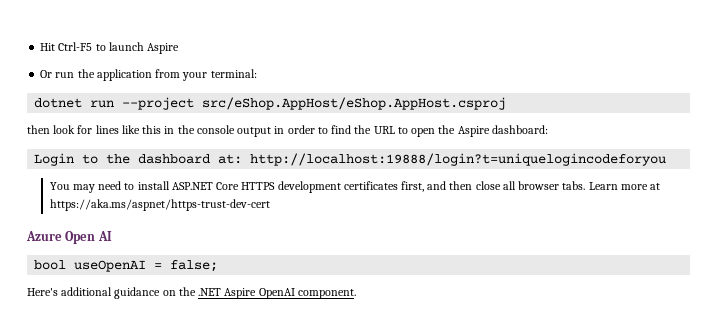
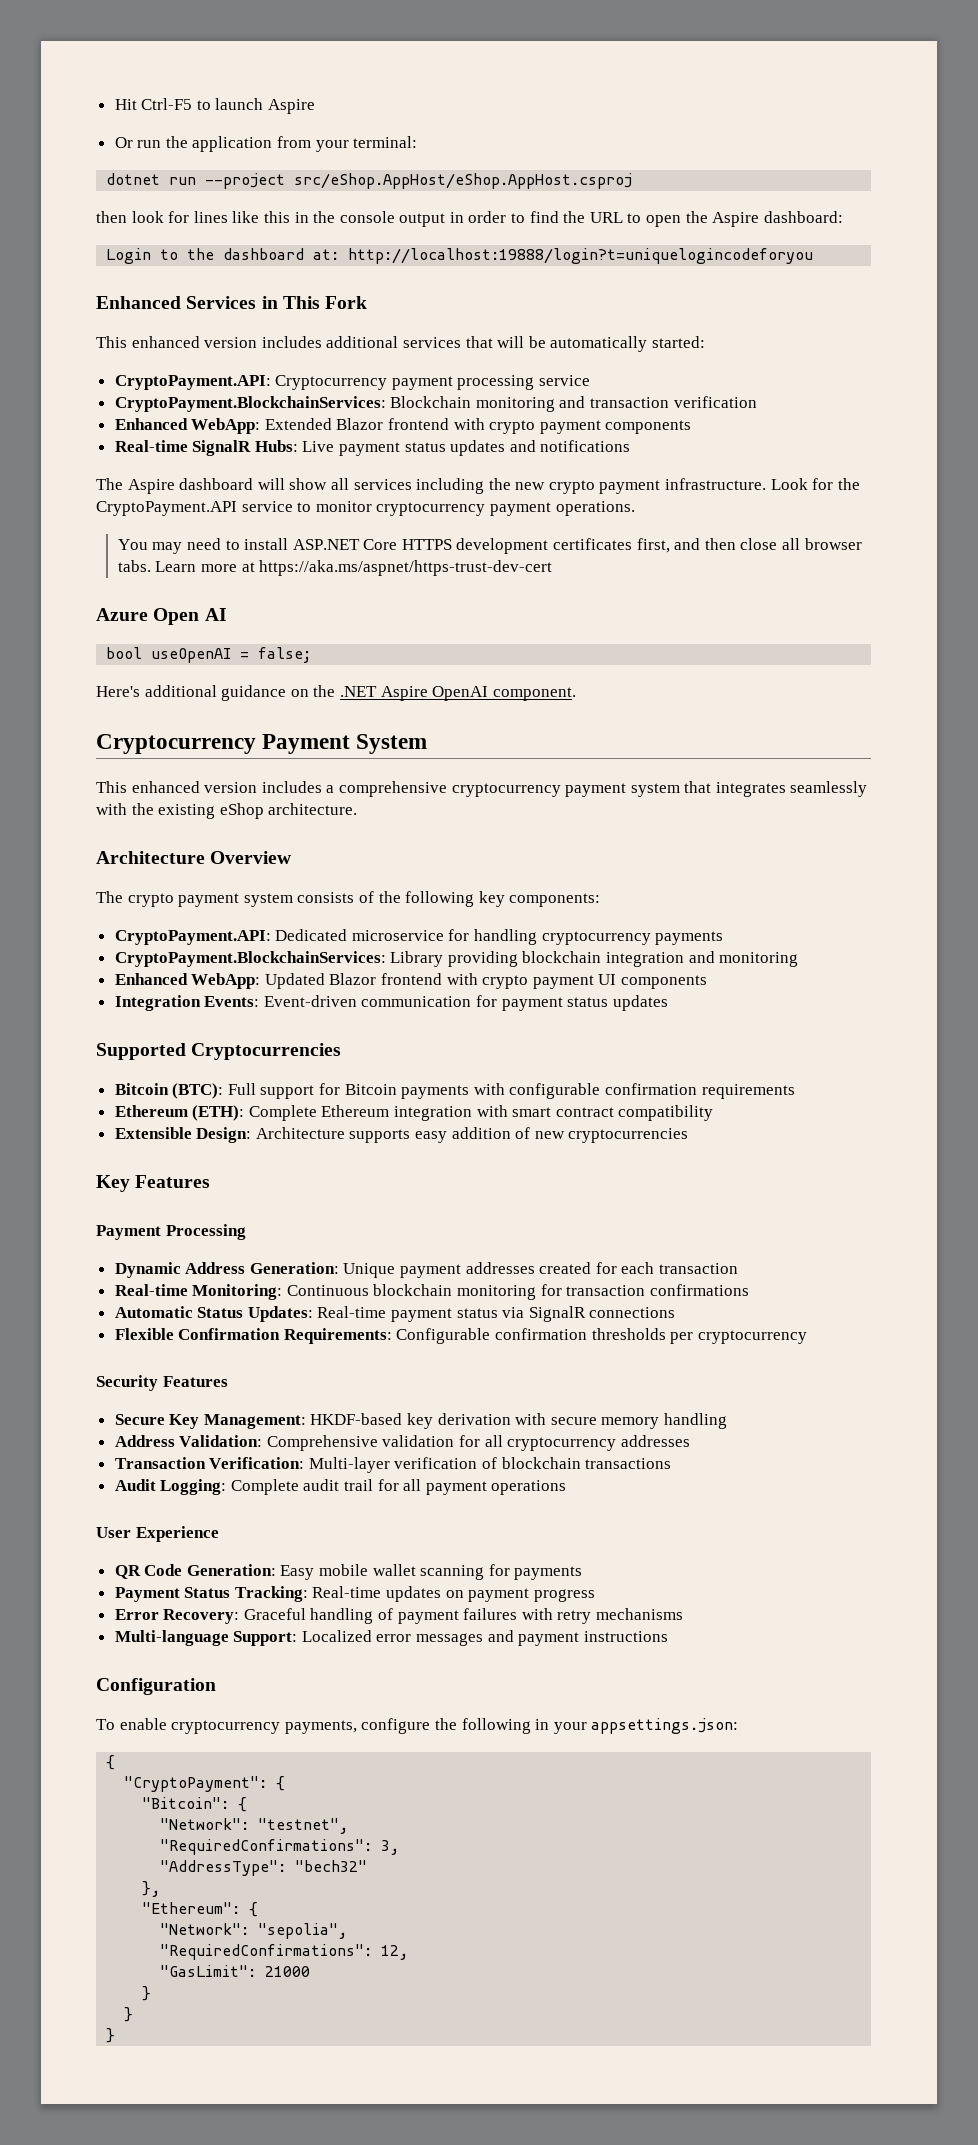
(667, 159) none -> [96,296,368,309] [96,336,705,352] [114,375,591,390] [114,396,757,412] [114,418,692,434] [114,440,631,456] [96,478,860,494] [96,501,635,516] // Enhanced Services in This Fork // This enhanced version includes additional services that will be automatically started: // CryptoPayment.API: Cryptocurrency payment processing service // CryptoPayment.BlockchainServices: Blockchain monitoring and transaction verification // Enhanced WebApp: Extended Blazor frontend with crypto payment components // Real-time SignalR Hubs: Live payment status updates and notifications // The Aspire dashboard will show all services including the new crypto payment infrastructure. Look for the CryptoPayment.API service to monitor cryptocurrency payment operations.
(356, 294) none -> [96,734,428,754] [96,781,868,797] [96,803,358,819] [96,851,292,864] [96,891,601,907] [114,929,724,945] [114,951,799,967] [114,973,708,989] [114,995,668,1011] [96,1043,342,1060] [114,1083,795,1099] [114,1105,714,1121] [114,1127,689,1143] [96,1175,211,1192] [96,1224,246,1240] [114,1262,739,1278] [114,1284,749,1300] [114,1306,676,1322] [114,1328,807,1344] [96,1375,228,1391] [114,1413,728,1429] [114,1435,690,1451] [114,1457,672,1473] [114,1479,567,1495] [96,1526,219,1542] [114,1564,583,1580] [114,1586,595,1602] [114,1608,684,1624] [114,1630,668,1646] [96,1678,216,1695] [96,1718,739,1734] [106,1755,116,1770] [124,1776,286,1792] [142,1797,248,1812] [160,1818,349,1834] [160,1839,400,1855] [160,1860,368,1876] [142,1881,161,1897] [142,1902,259,1917] [160,1923,348,1939] [160,1944,409,1960] [160,1965,311,1977] [142,1986,152,2001] [124,2007,134,2022] [106,2028,116,2043] // Cryptocurrency Payment System // This enhanced version includes a comprehensive cryptocurrency payment system that integrates seamlessly with the existing eShop architecture. // Architecture Overview // The crypto payment system consists of the following key components: // CryptoPayment.API: Dedicated microservice for handling cryptocurrency payments // CryptoPayment.BlockchainServices: Library providing blockchain integration and monitoring // Enhanced WebApp: Updated Blazor frontend with crypto payment UI components // Integration Events: Event-driven communication for payment status updates // Supported Cryptocurrencies // Bitcoin (BTC): Full support for Bitcoin payments with configurable confirmation requirements // Ethereum (ETH): Complete Ethereum integration with smart contract compatibility // Extensible Design: Architecture supports easy addition of new cryptocurrencies // Key Features // Payment Processing // Dynamic Address Generation: Unique payment addresses created for each transaction // Real-time Monitoring: Continuous blockchain monitoring for transaction confirmations // Automatic Status Updates: Real-time payment status via SignalR connections // Flexible Confirmation Requirements: Configurable confirmation thresholds per cryptocurrency // Security Features // Secure Key Management: HKDF-based key derivation with secure memory handling // Address Validation: Comprehensive validation for all cryptocurrency addresses // Transaction Verification: Multi-layer verification of blockchain transactions // Audit Logging: Complete audit trail for all payment operations // User Experience // QR Code Generation: Easy mobile wallet scanning for payments // Payment Status Tracking: Real-time updates on payment progress // Error Recovery: Graceful handling of payment failures with retry mechanisms // Multi-language Support: Localized error messages and payment instructions // Configuration // To enable cryptocurrency payments, configure the following in your appsettings.json: // { // "CryptoPayment": { // "Bitcoin": { // "Network": "testnet", // "RequiredConfirmations": 3, // "AddressType": "bech32" // }, // "Ethereum": { // "Network": "sepolia", // "RequiredConfirmations": 12, // "GasLimit": 21000 // } // } // }

